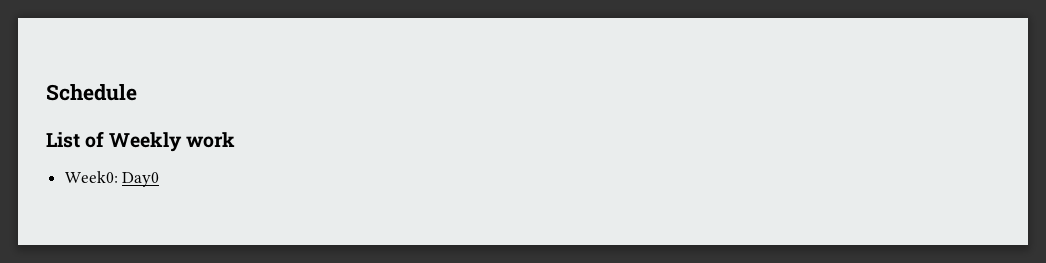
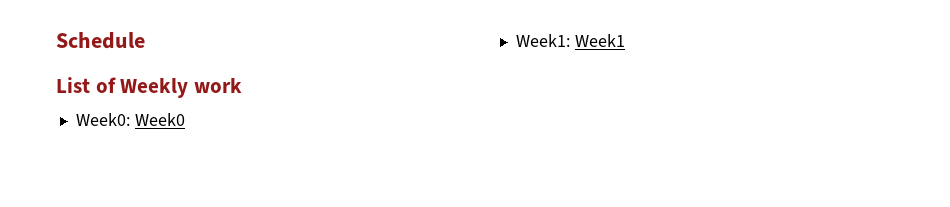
[122,172,160,187] Day0 -> [134,113,185,126] [515,34,625,47] Week0 // Week1: Week1

